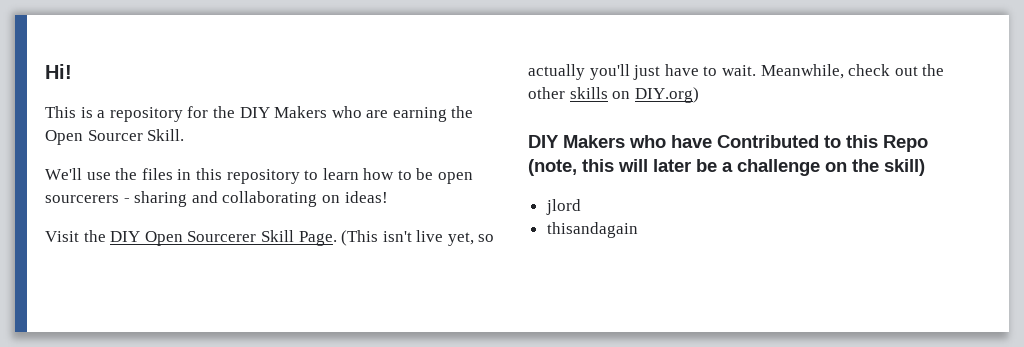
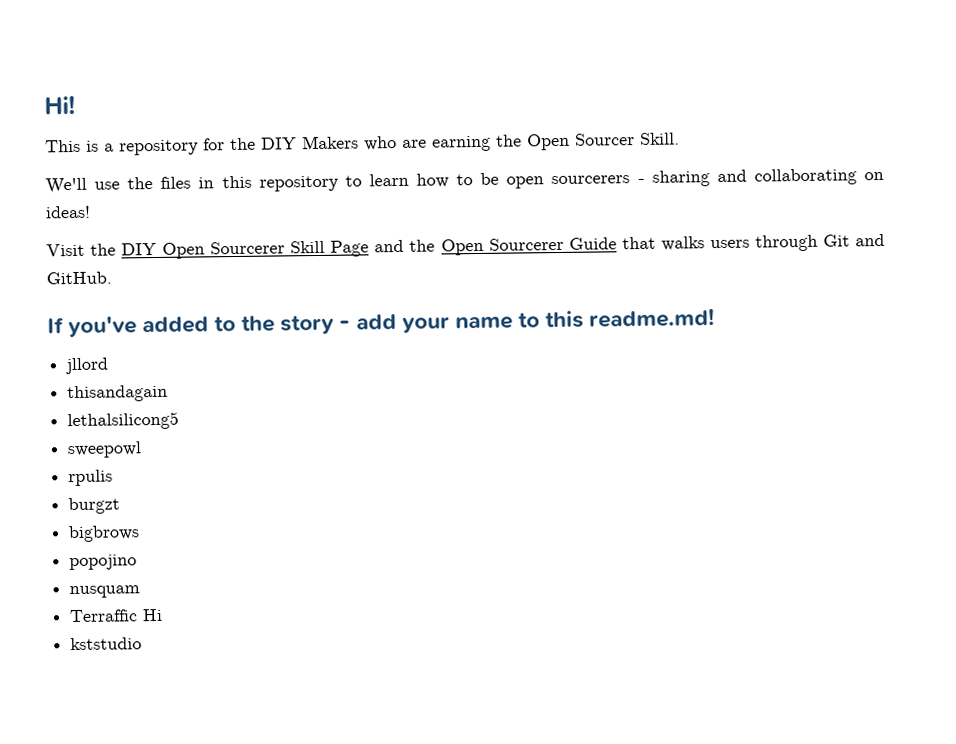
[298,230,495,246] [528,64,945,80] [528,87,699,103] [528,135,928,152] [528,159,925,176] [545,199,581,215] [546,222,638,238] Page. (This isn't live yet, so actually you'll just have to wait. Meanwhile, check out the other skills on DIY.org) // DIY Makers who have Contributed to this Repo (note, this will later be a challenge on the skill) // jlord // thisandagain -> [330,233,885,257] [46,271,112,285] [47,308,715,338] [65,357,109,375] [67,384,169,403] [67,411,180,431] [67,441,143,459] [68,469,114,487] [68,497,121,515] [68,525,141,543] [69,554,138,571] [69,585,141,599] [69,608,164,623] [70,637,143,651] Page and the Open Sourcerer Guide that walks users through Git and GitHub. // If you've added to the story - add your name to this readme.md! // jllord // thisandagain // lethalsilicong5 // sweepowl // rpulis // burgzt // bigbrows // popojino // nusquam // Terraffic Hi // kststudio

